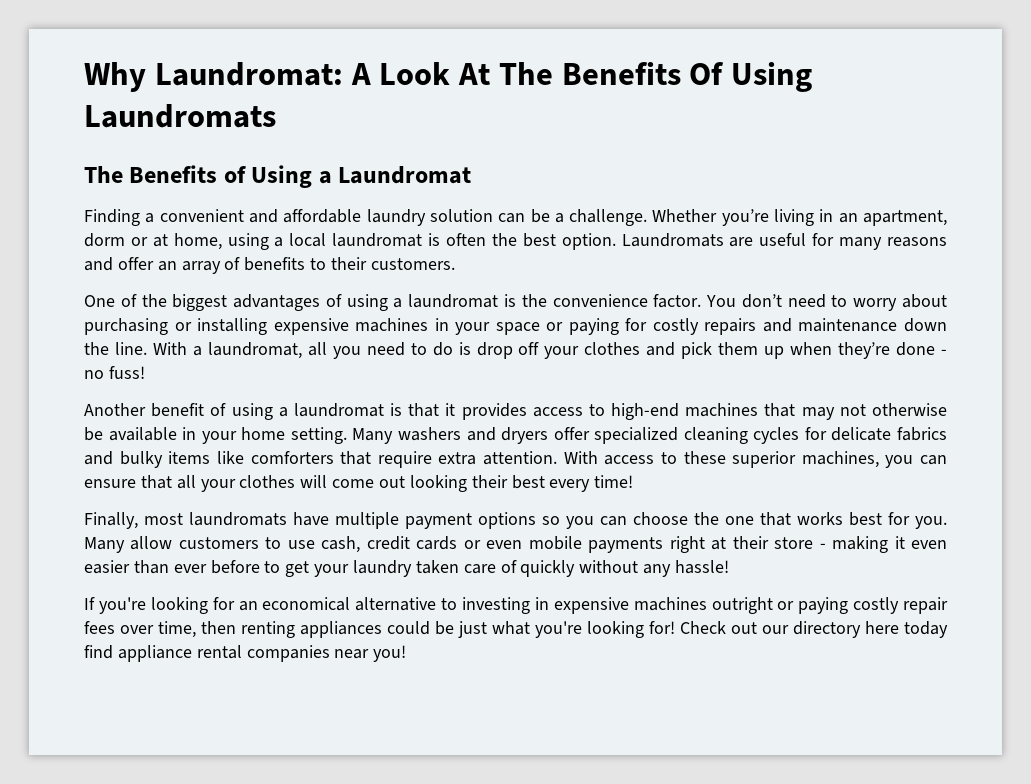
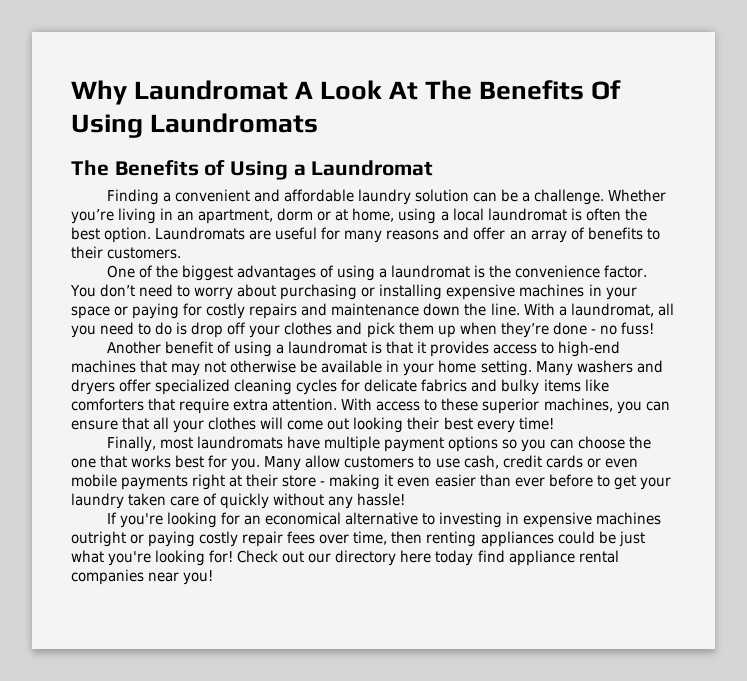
[154,62,343,86] Laundromat: -> [134,80,289,100] Laundromat

